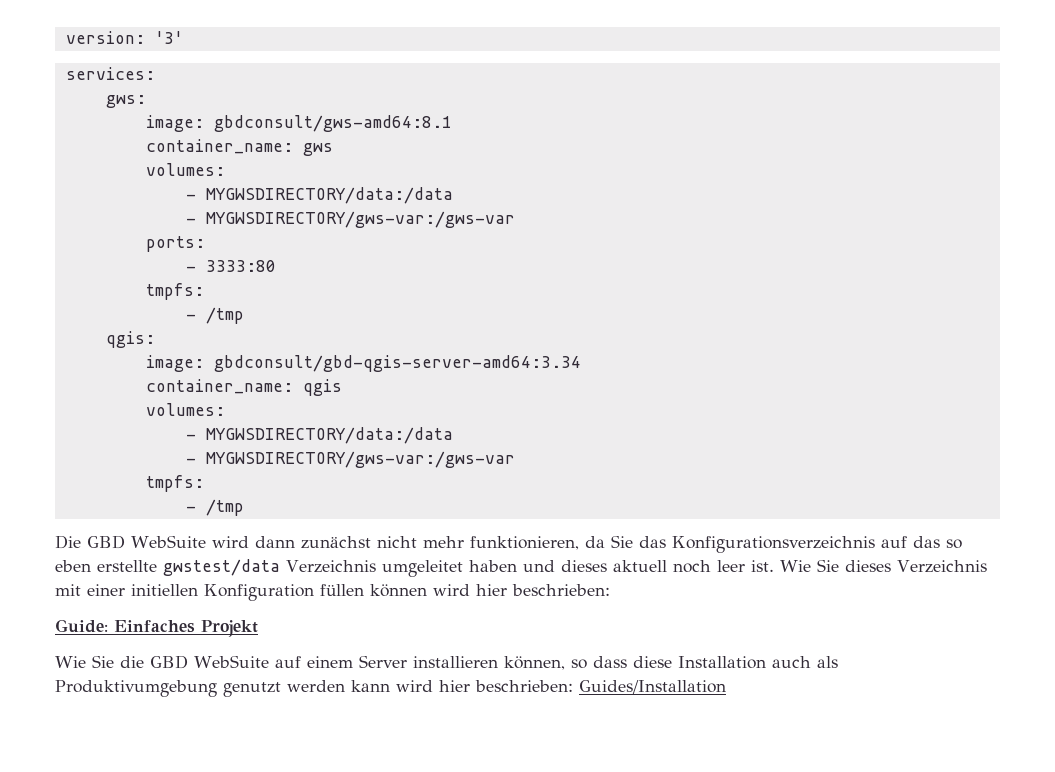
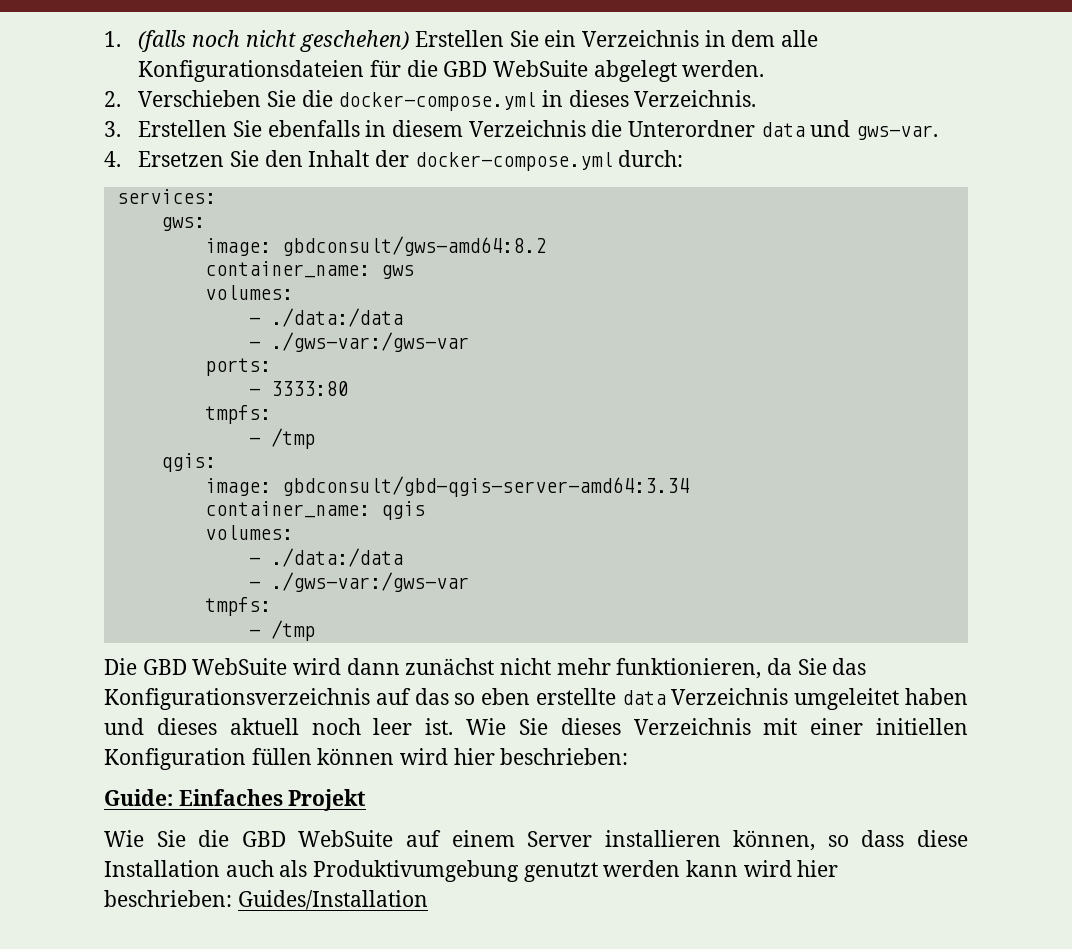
[65,31,183,44] version: '3' -> [104,30,818,52] [138,60,765,82] [104,90,757,111] [104,120,938,140] [104,150,684,171] 1. (falls noch nicht geschehen) Erstellen Sie ein Verzeichnis in dem alle Konfigurationsdateien für die GBD WebSuite abgelegt werden. // 2. Verschieben Sie die docker-compose.yml in dieses Verzeichnis. // 3. Erstellen Sie ebenfalls in diesem Verzeichnis die Unterordner data und gws-var. // 4. Ersetzen Sie den Inhalt der docker-compose.yml durch:
[213,115,452,132] gbdconsult/gws-amd64:8.1 -> [281,236,546,256] gbdconsult/gws-amd64:8.2
[205,187,453,204] [185,211,515,228] MYGWSDIRECTORY/data:/data // - MYGWSDIRECTORY/gws-var:/gws-var -> [270,308,403,327] [248,332,469,352] ./data:/data // - ./gws-var:/gws-var
[205,427,453,444] [185,451,515,468] MYGWSDIRECTORY/data:/data // - MYGWSDIRECTORY/gws-var:/gws-var -> [270,548,403,567] [248,572,469,592] ./data:/data // - ./gws-var:/gws-var
[163,559,280,576] gwstest/data -> [621,690,666,705] data

